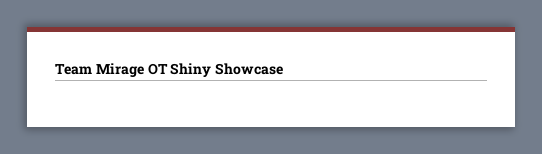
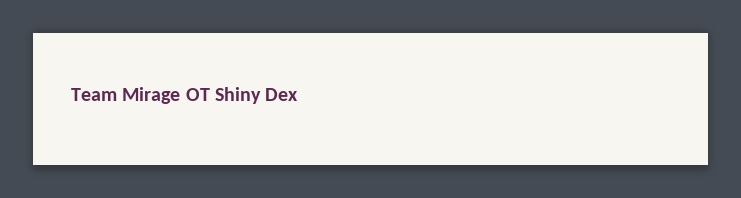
[215,63,284,75] Showcase -> [265,88,299,101] Dex

